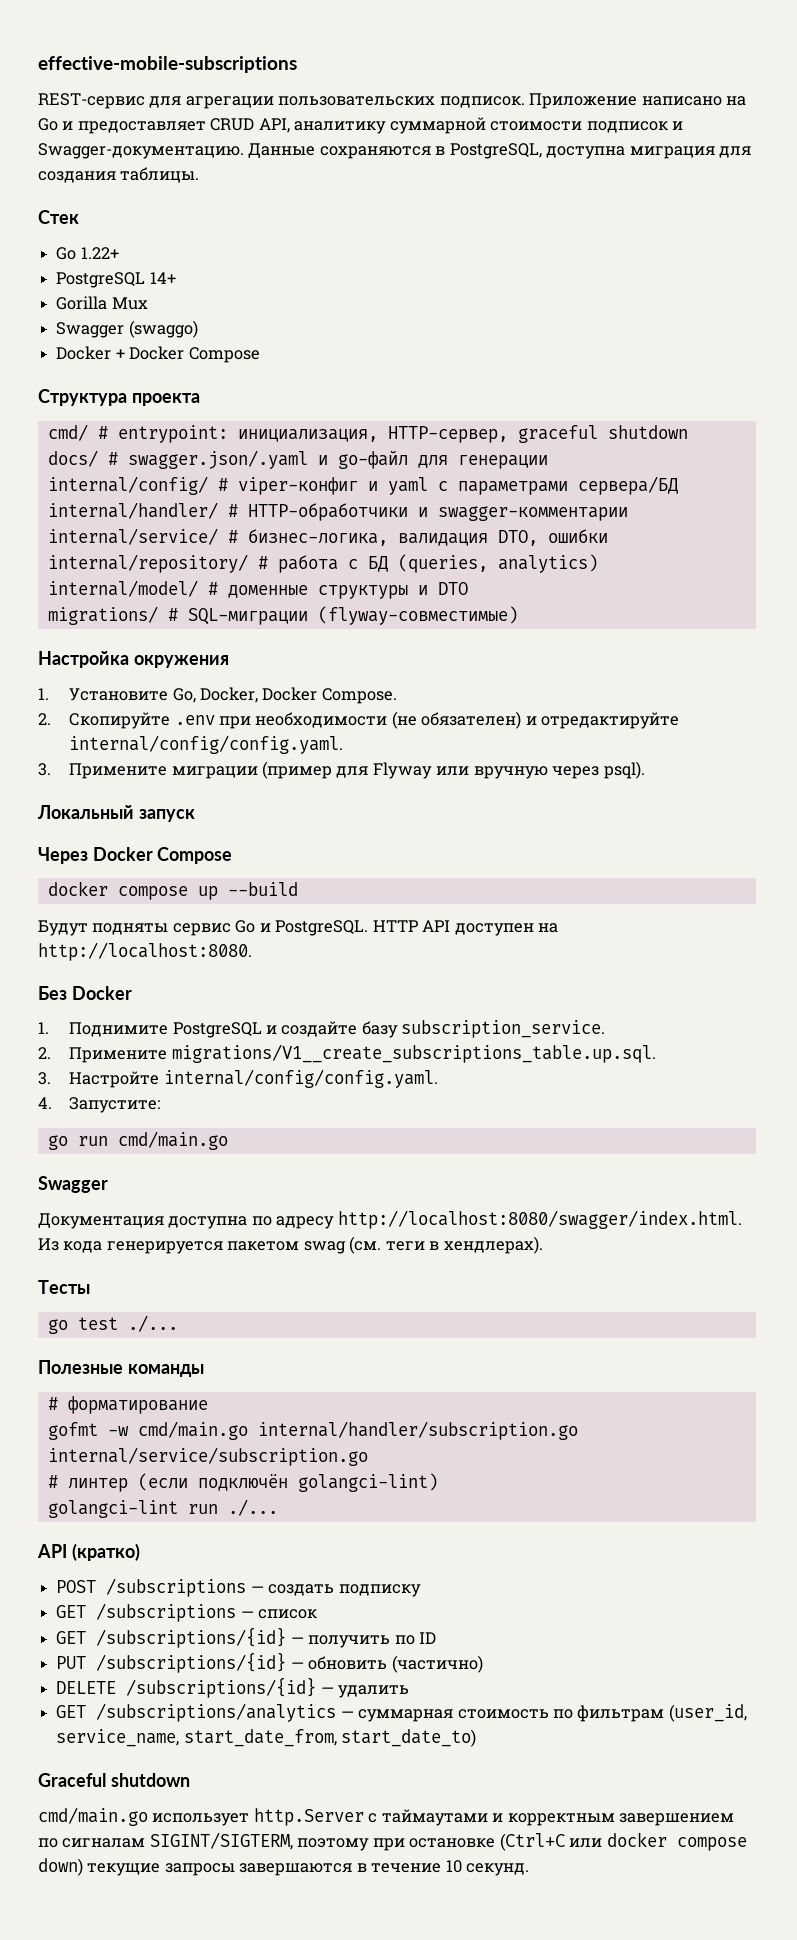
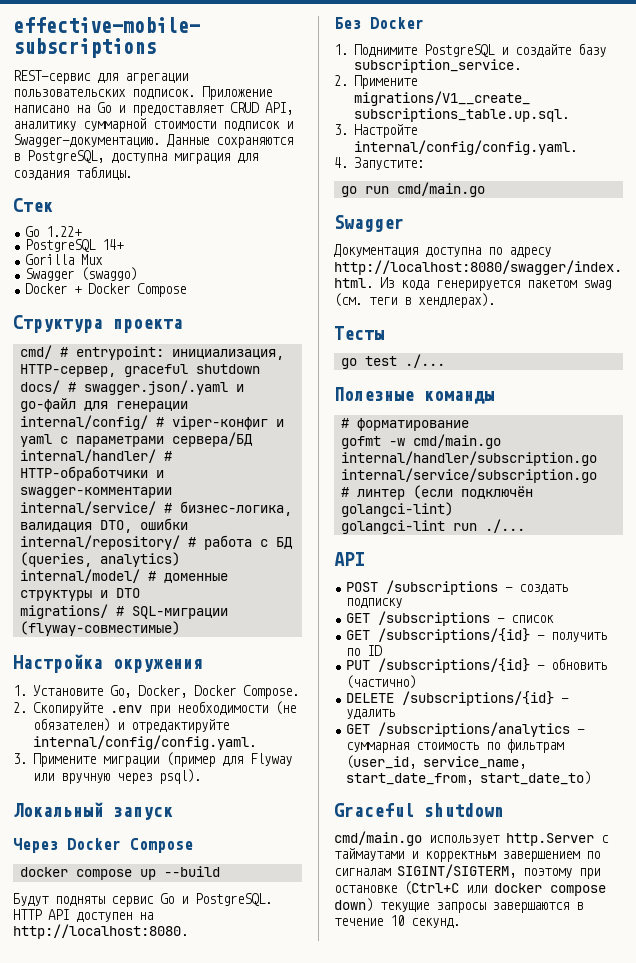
[71,1543,140,1561] (кратко) -> (364, 559) none

